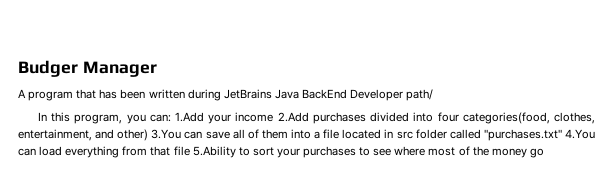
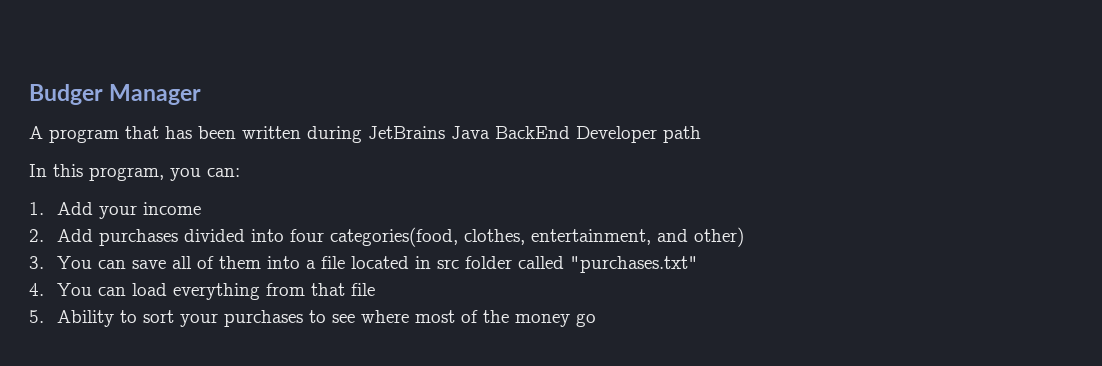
[406,89,434,101] path/ -> [663,126,701,143] path
[175,112,205,122] 1.Add -> [29,202,94,215] // 1. Add
[277,112,309,122] 2.Add -> [29,229,94,242] // 2. Add
[151,129,182,139] 3.You -> [29,256,93,269] // 3. You
[564,129,595,139] 4.You -> [29,283,93,296] // 4. You
[192,146,236,158] 5.Ability -> [29,310,115,327] // 5. Ability

